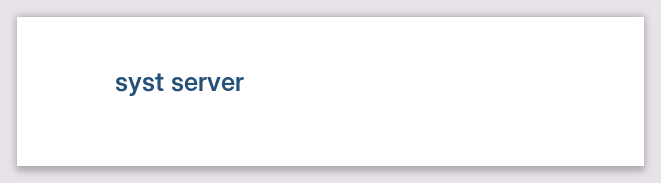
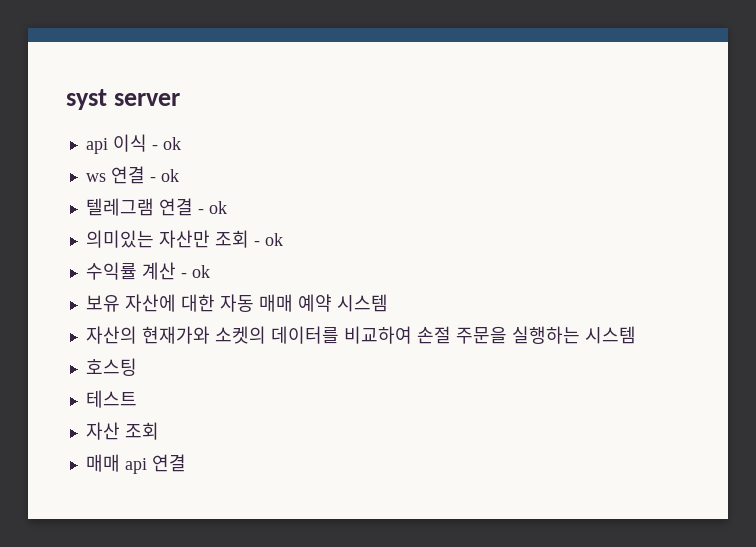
(244, 84) none -> [85,134,181,154] [85,166,179,184] [85,198,227,216] [85,230,283,248] [85,262,210,280] [85,294,388,312] [85,326,636,344] [85,358,137,376] [85,390,137,408] [85,422,159,440] [85,454,186,474] // api 이식 - ok // ws 연결 - ok // 텔레그램 연결 - ok // 의미있는 자산만 조회 - ok // 수익률 계산 - ok // 보유 자산에 대한 자동 매매 예약 시스템 // 자산의 현재가와 소켓의 데이터를 비교하여 손절 주문을 실행하는 시스템 // 호스팅 // 테스트 // 자산 조회 // 매매 api 연결

